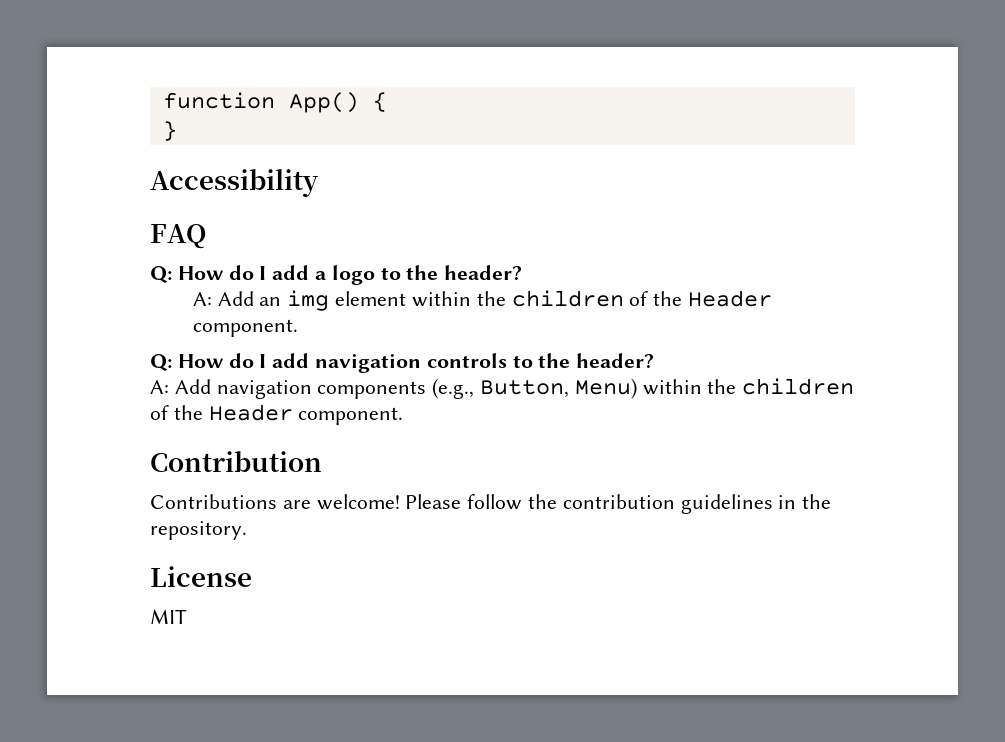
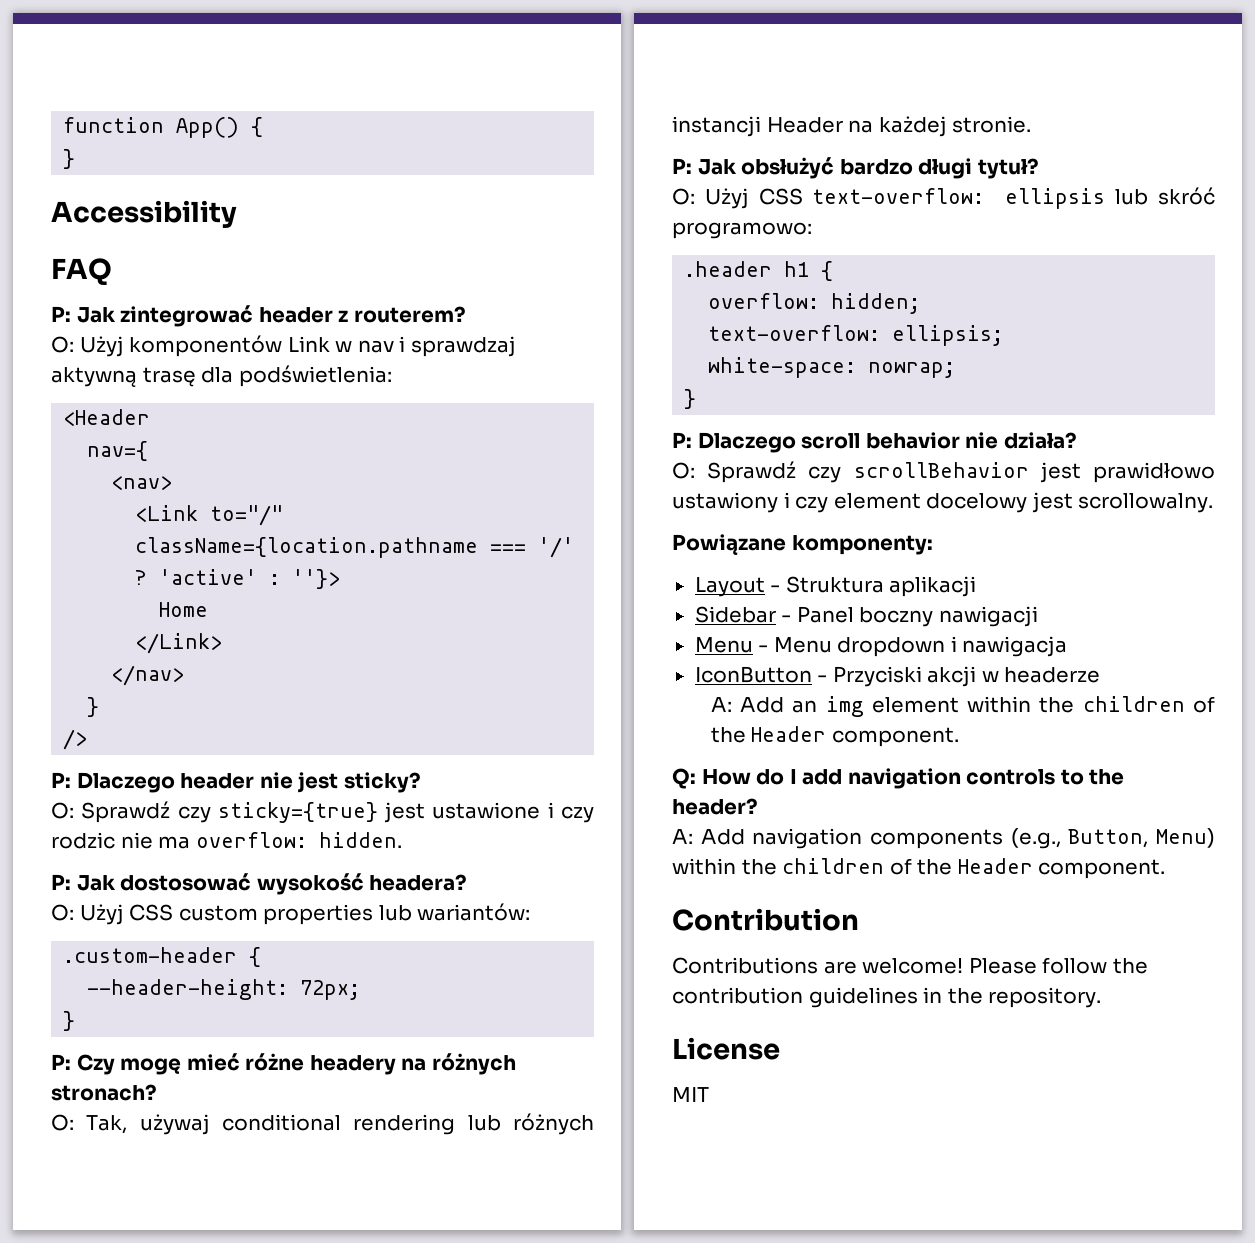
[150,265,523,285] Q: How do I add a logo to the header? -> [51,305,466,327] [51,335,516,357] [51,365,392,387] [63,409,151,426] [87,441,149,461] [111,476,173,490] [135,505,284,526] [135,537,575,558] [135,569,341,589] [159,602,209,617] [135,633,223,654] [111,665,185,686] [87,697,100,717] [63,729,88,750] [51,772,421,793] [51,801,594,823] [51,832,402,849] [51,873,468,895] [51,903,531,925] [63,947,262,967] [87,979,361,1000] [63,1011,76,1031] [51,1053,516,1075] [51,1084,157,1101] [51,1113,594,1135] [672,116,1032,137] [672,157,1039,179] [672,187,1215,209] [672,222,812,239] [684,261,834,281] [708,293,921,314] [708,325,1004,346] [708,357,956,378] [684,389,697,409] [672,432,1077,453] [672,461,1215,483] [672,492,1214,513] [672,534,933,555] [694,576,977,597] [694,606,1038,627] [694,636,1068,657] [694,666,1101,687] P: Jak zintegrować header z routerem? // O: Użyj komponentów Link w nav i sprawdzaj aktywną trasę dla podświetlenia: // <Header // nav={ // <nav> // <Link to="/" className={location.pathname === '/' ? 'active' : ''}> // Home // </Link> // </nav> // } // /> // P: Dlaczego header nie jest sticky? // O: Sprawdź czy sticky={true} jest ustawione i czy rodzic nie ma overflow: hidden. // P: Jak dostosować wysokość headera? // O: Użyj CSS custom properties lub wariantów: // .custom-header { // --header-height: 72px; // } // P: Czy mogę mieć różne headery na różnych stronach? // O: Tak, używaj conditional rendering lub różnych instancji Header na każdej stronie. // P: Jak obsłużyć bardzo długi tytuł? // O: Użyj CSS text-overflow: ellipsis lub skróć programowo: // .header h1 { // overflow: hidden; // text-overflow: ellipsis; // white-space: nowrap; // } // P: Dlaczego scroll behavior nie działa? // O: Sprawdź czy scrollBehavior jest prawidłowo ustawiony i czy element docelowy jest scrollowalny. // Powiązane komponenty: // Layout - Struktura aplikacji // Sidebar - Panel boczny nawigacji // Menu - Menu dropdown i nawigacja // IconButton - Przyciski akcji w headerze

